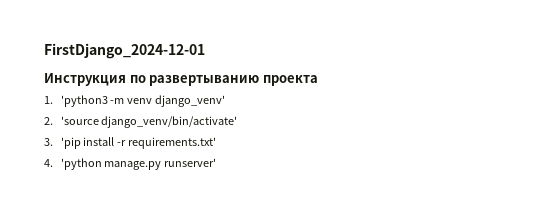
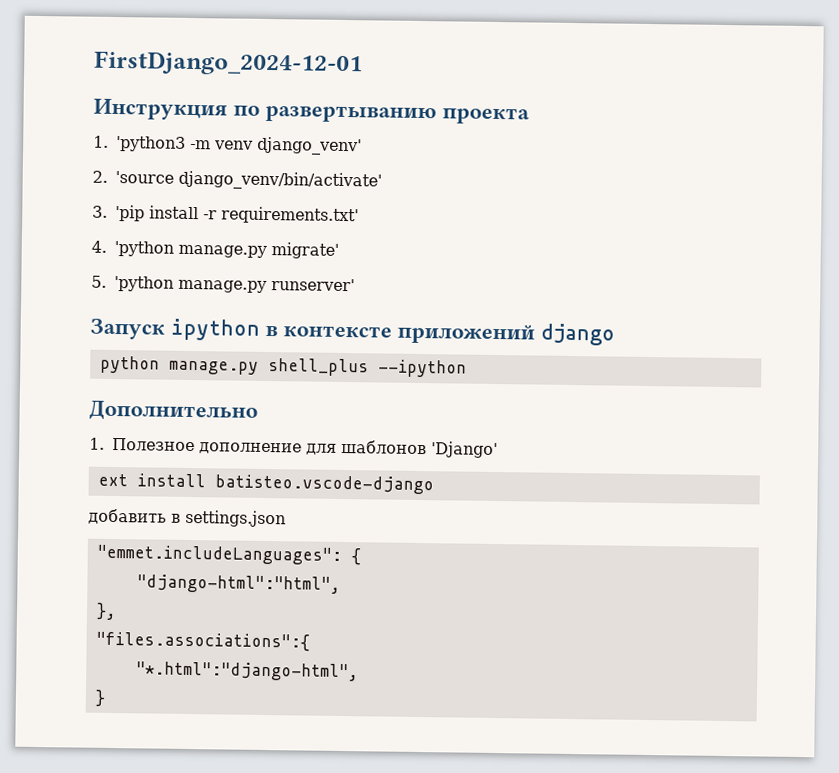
[164,158,217,167] runserver' -> [271,242,339,259] [91,275,355,293] [90,318,616,346] [99,355,467,378] [89,400,258,422] [89,437,498,459] [97,473,434,495] [88,508,286,528] [96,544,361,566] [136,574,341,594] [95,602,117,621] [95,631,310,652] [135,661,359,682] [94,689,106,707] migrate' // 5. 'python manage.py runserver' // Запуск ipython в контексте приложений django // python manage.py shell_plus --ipython // Дополнительно // 1. Полезное дополнение для шаблонов 'Django' // ext install batisteo.vscode-django // добавить в settings.json // "emmet.includeLanguages": { // "django-html":"html", // }, // "files.associations":{ // "*.html":"django-html", // }

